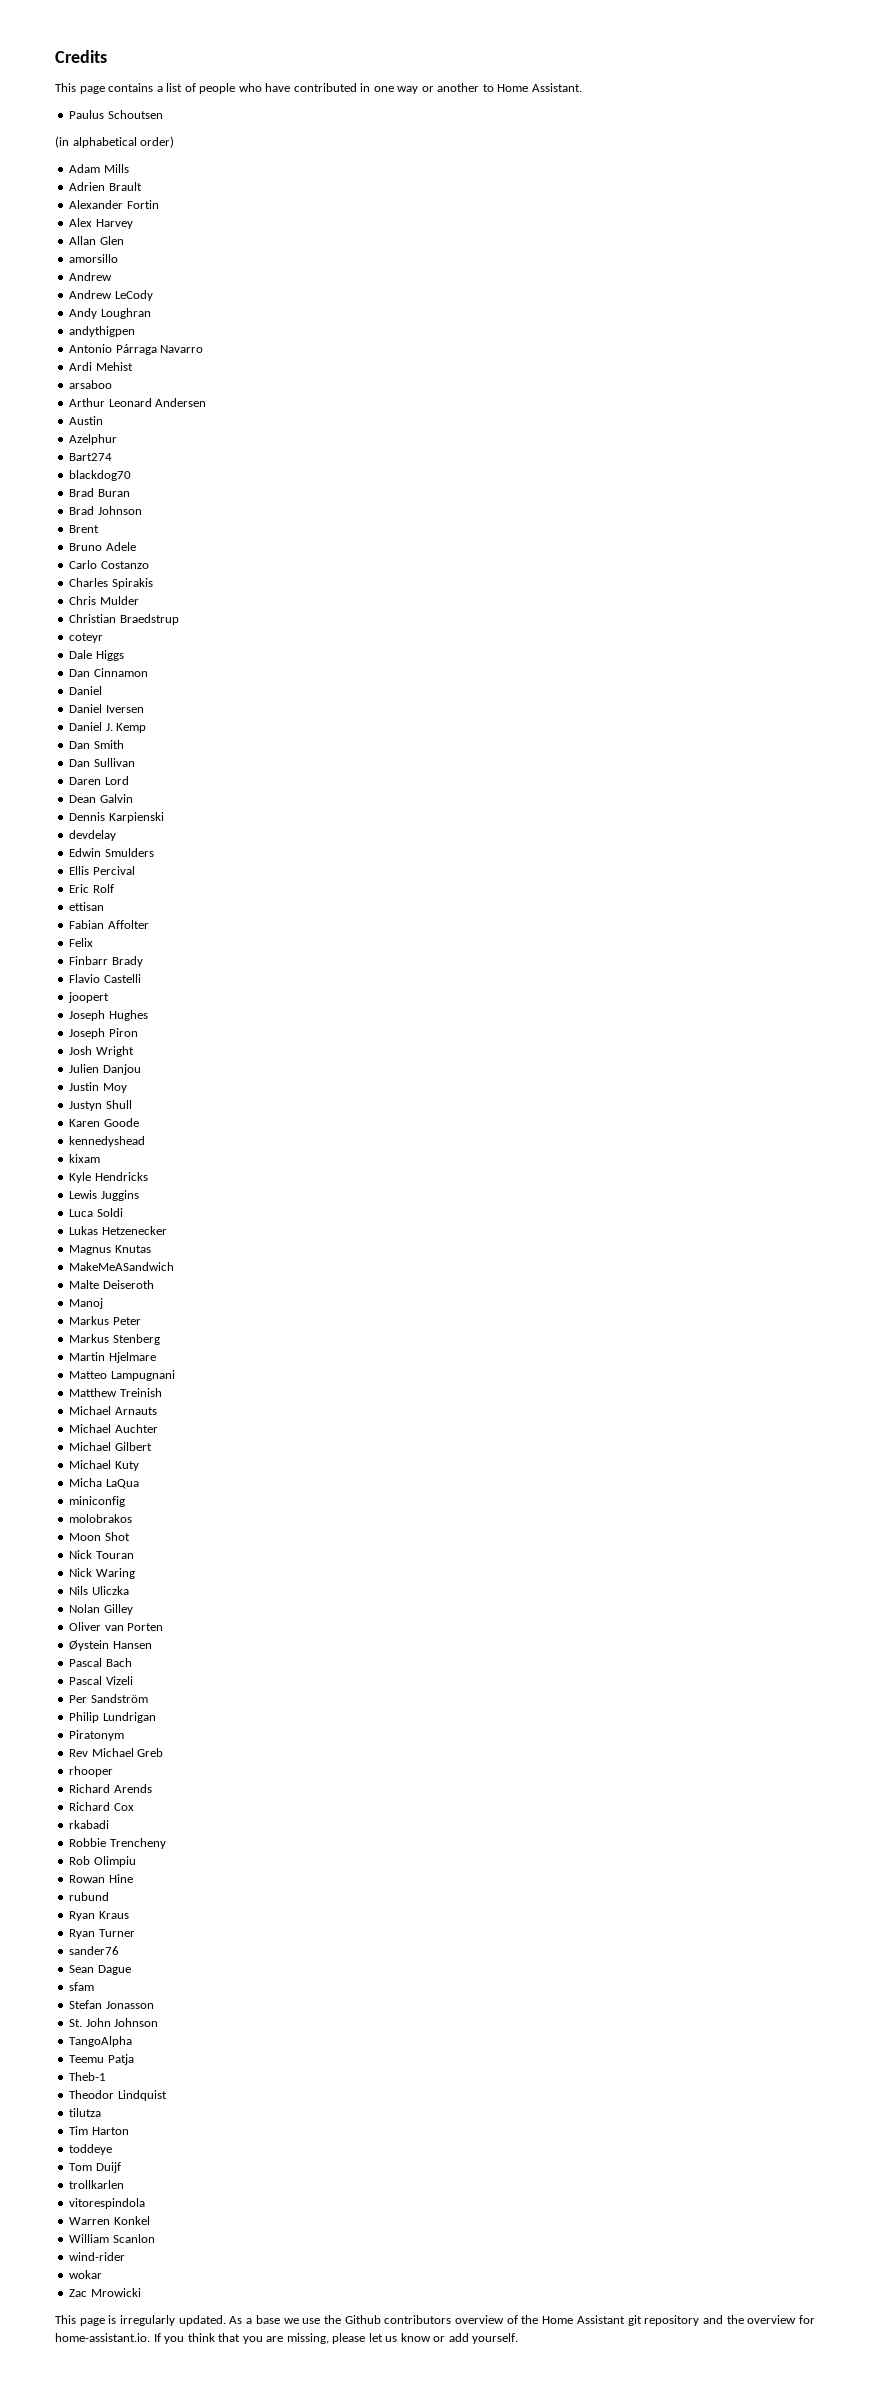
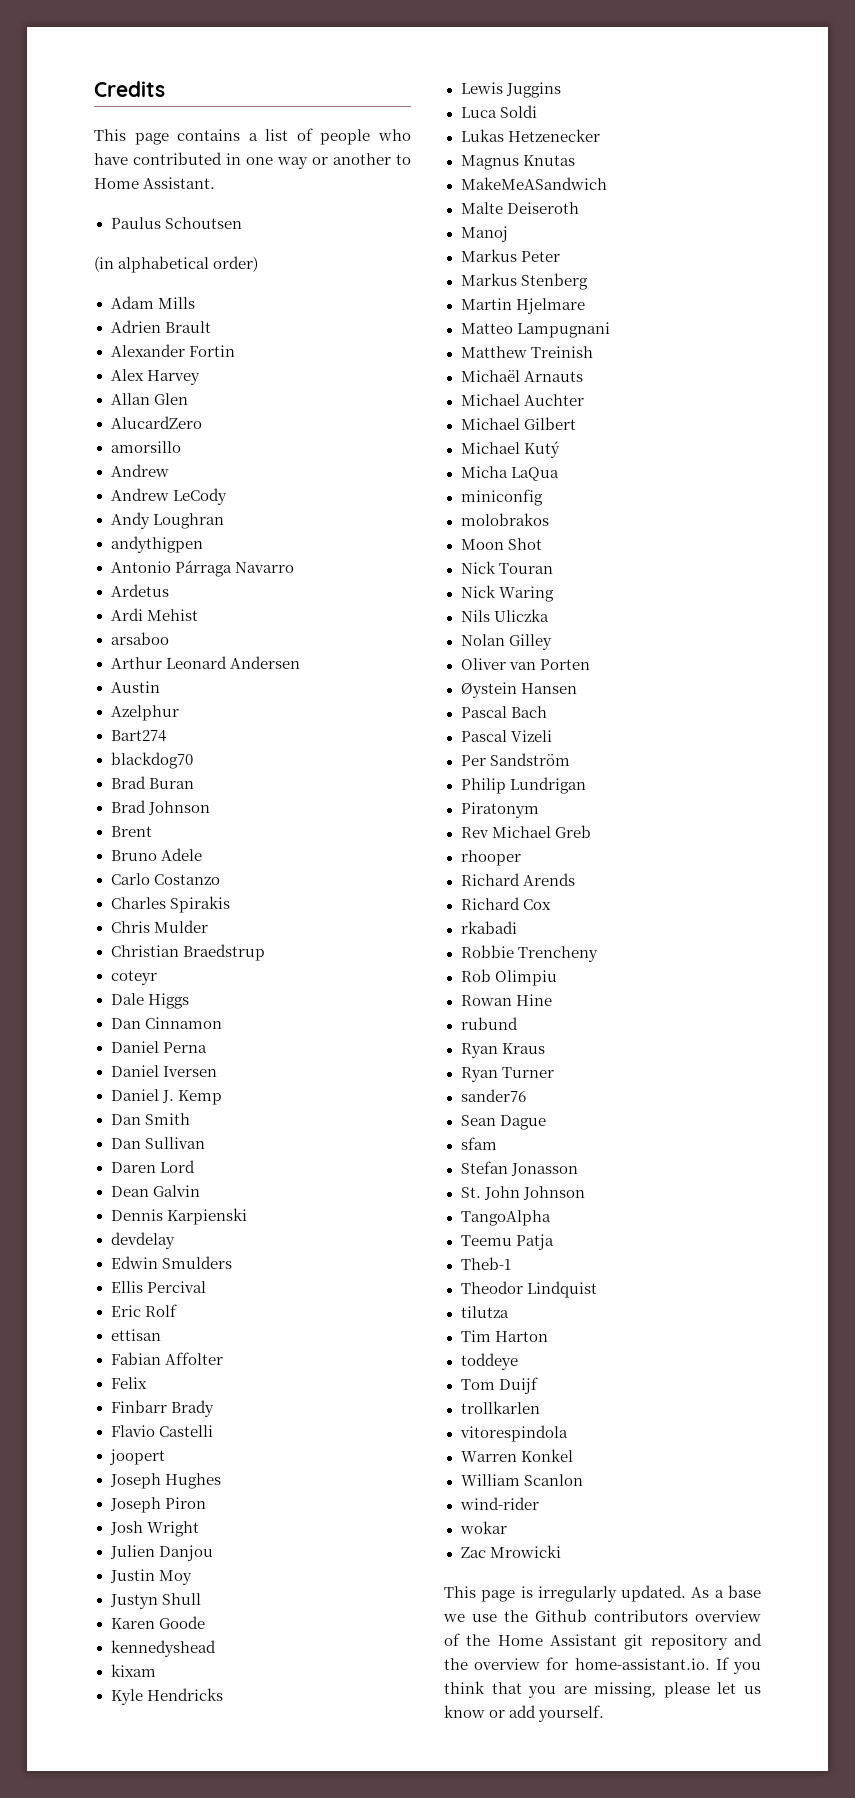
(124, 240) none -> [110,416,202,429] // AlucardZero
(204, 349) none -> [110,584,169,597] // Ardetus
(103, 690) none -> [162,1042,207,1053] Perna
[69,1406,112,1415] Michael -> [460,370,520,382] Michaël
[114,1461,139,1471] Kuty -> [523,441,560,458] Kutý

